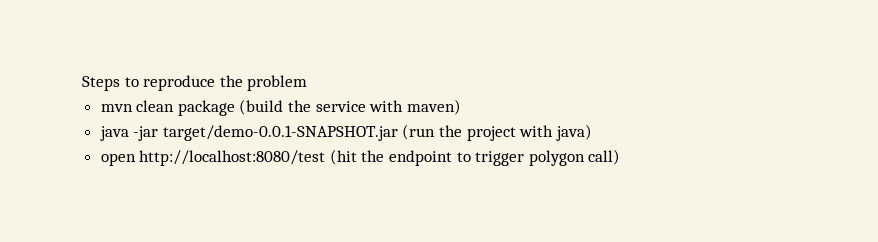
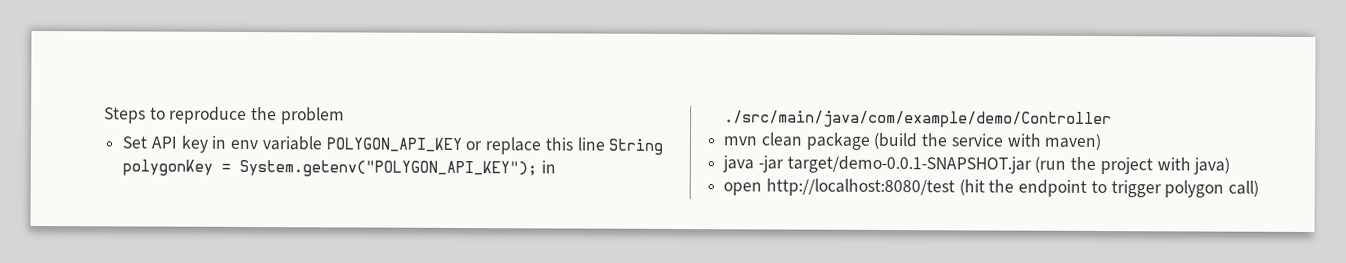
(308, 83) none -> [122,135,664,155] [122,159,556,178] [724,110,1113,129] // Set API key in env variable POLYGON_API_KEY or replace this line String polygonKey = System.getenv("POLYGON_API_KEY"); in ./src/main/java/com/example/demo/Controller

